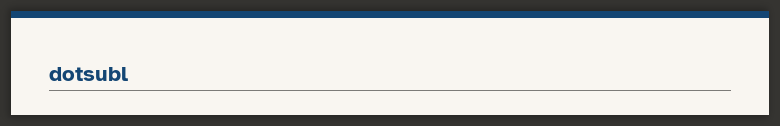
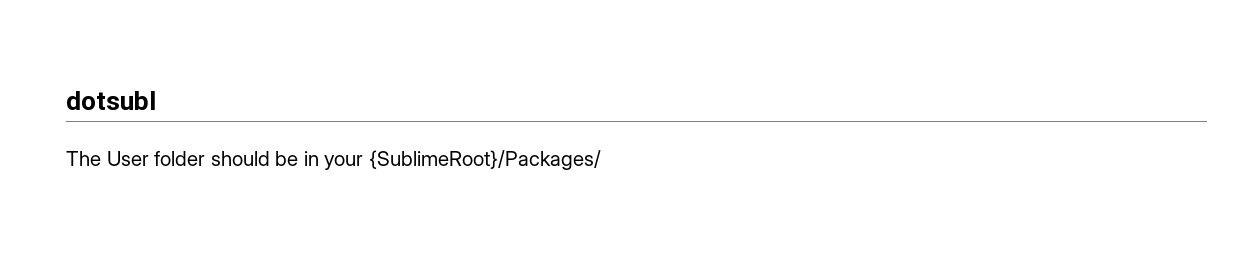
(128, 74) none -> [66,150,601,170] // The User folder should be in your {SublimeRoot}/Packages/

